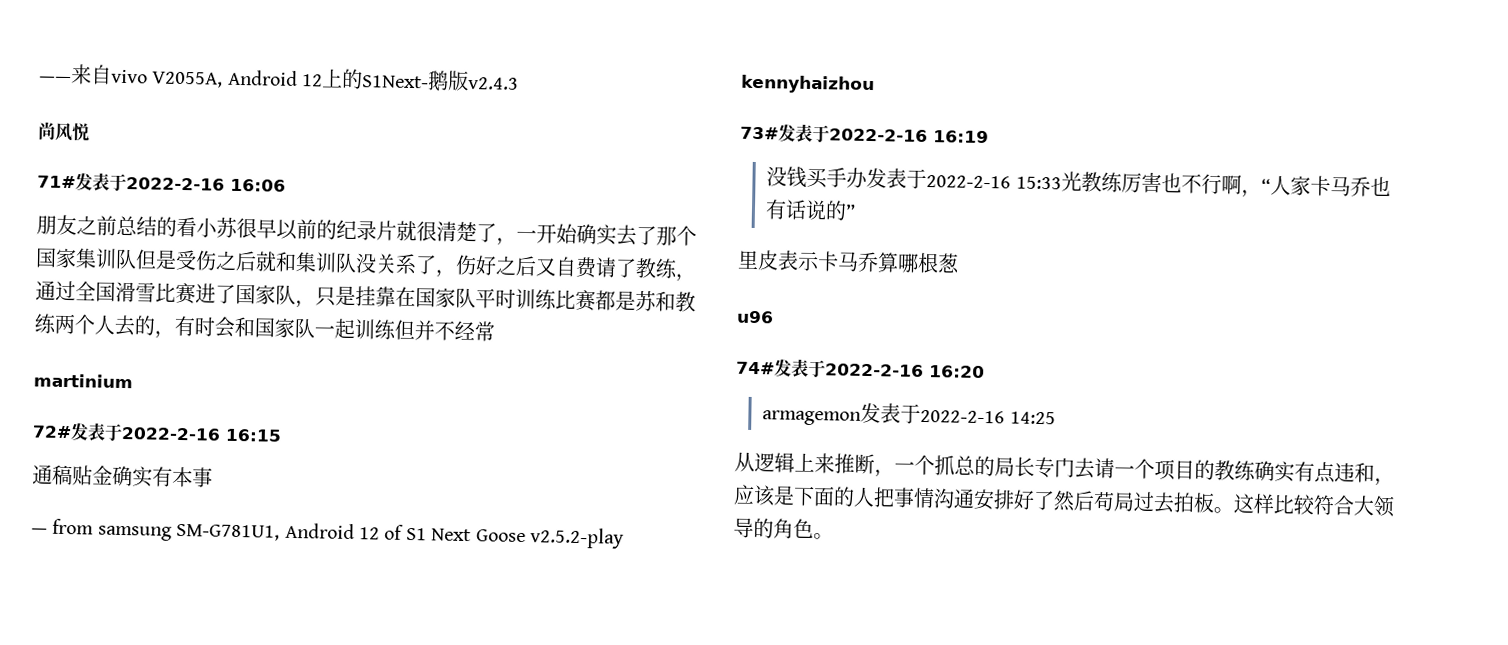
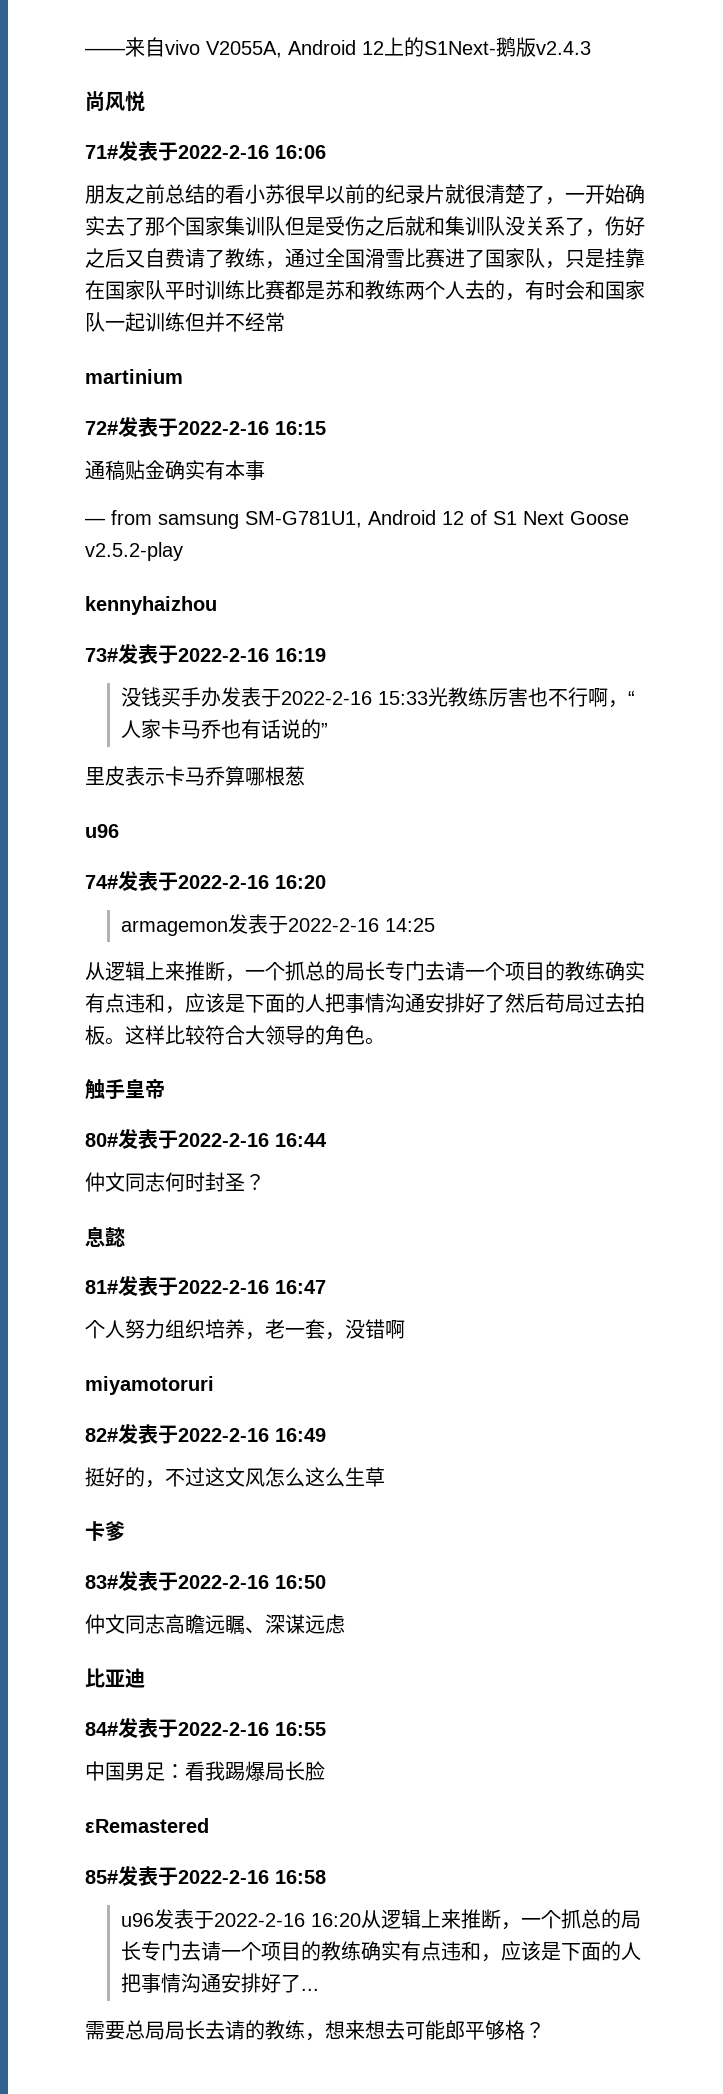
(834, 536) none -> [85,1079,165,1100] [85,1129,327,1149] [85,1172,265,1192] [85,1226,125,1247] [85,1276,326,1296] [85,1319,405,1340] [85,1376,214,1395] [85,1424,326,1444] [85,1467,385,1488] [85,1521,125,1541] [85,1571,326,1591] [85,1614,345,1634] [85,1668,145,1688] [85,1718,326,1738] [85,1761,325,1782] [85,1818,209,1833] [85,1866,326,1886] [121,1909,642,1930] [121,1941,642,1962] [121,1973,320,1993] [85,2020,545,2041] // 触手皇帝 // 80#发表于2022-2-16 16:44 // 仲文同志何时封圣？ // 息懿 // 81#发表于2022-2-16 16:47 // 个人努力组织培养，老一套，没错啊 // miyamotoruri // 82#发表于2022-2-16 16:49 // 挺好的，不过这文风怎么这么生草 // 卡爹 // 83#发表于2022-2-16 16:50 // 仲文同志高瞻远瞩、深谋远虑 // 比亚迪 // 84#发表于2022-2-16 16:55 // 中国男足：看我踢爆局长脸 // εRemastered // 85#发表于2022-2-16 16:58 // u96发表于2022-2-16 16:20从逻辑上来推断，一个抓总的局长专门去请一个项目的教练确实有点违和，应该是下面的人把事情沟通安排好了... // 需要总局局长去请的教练，想来想去可能郎平够格？

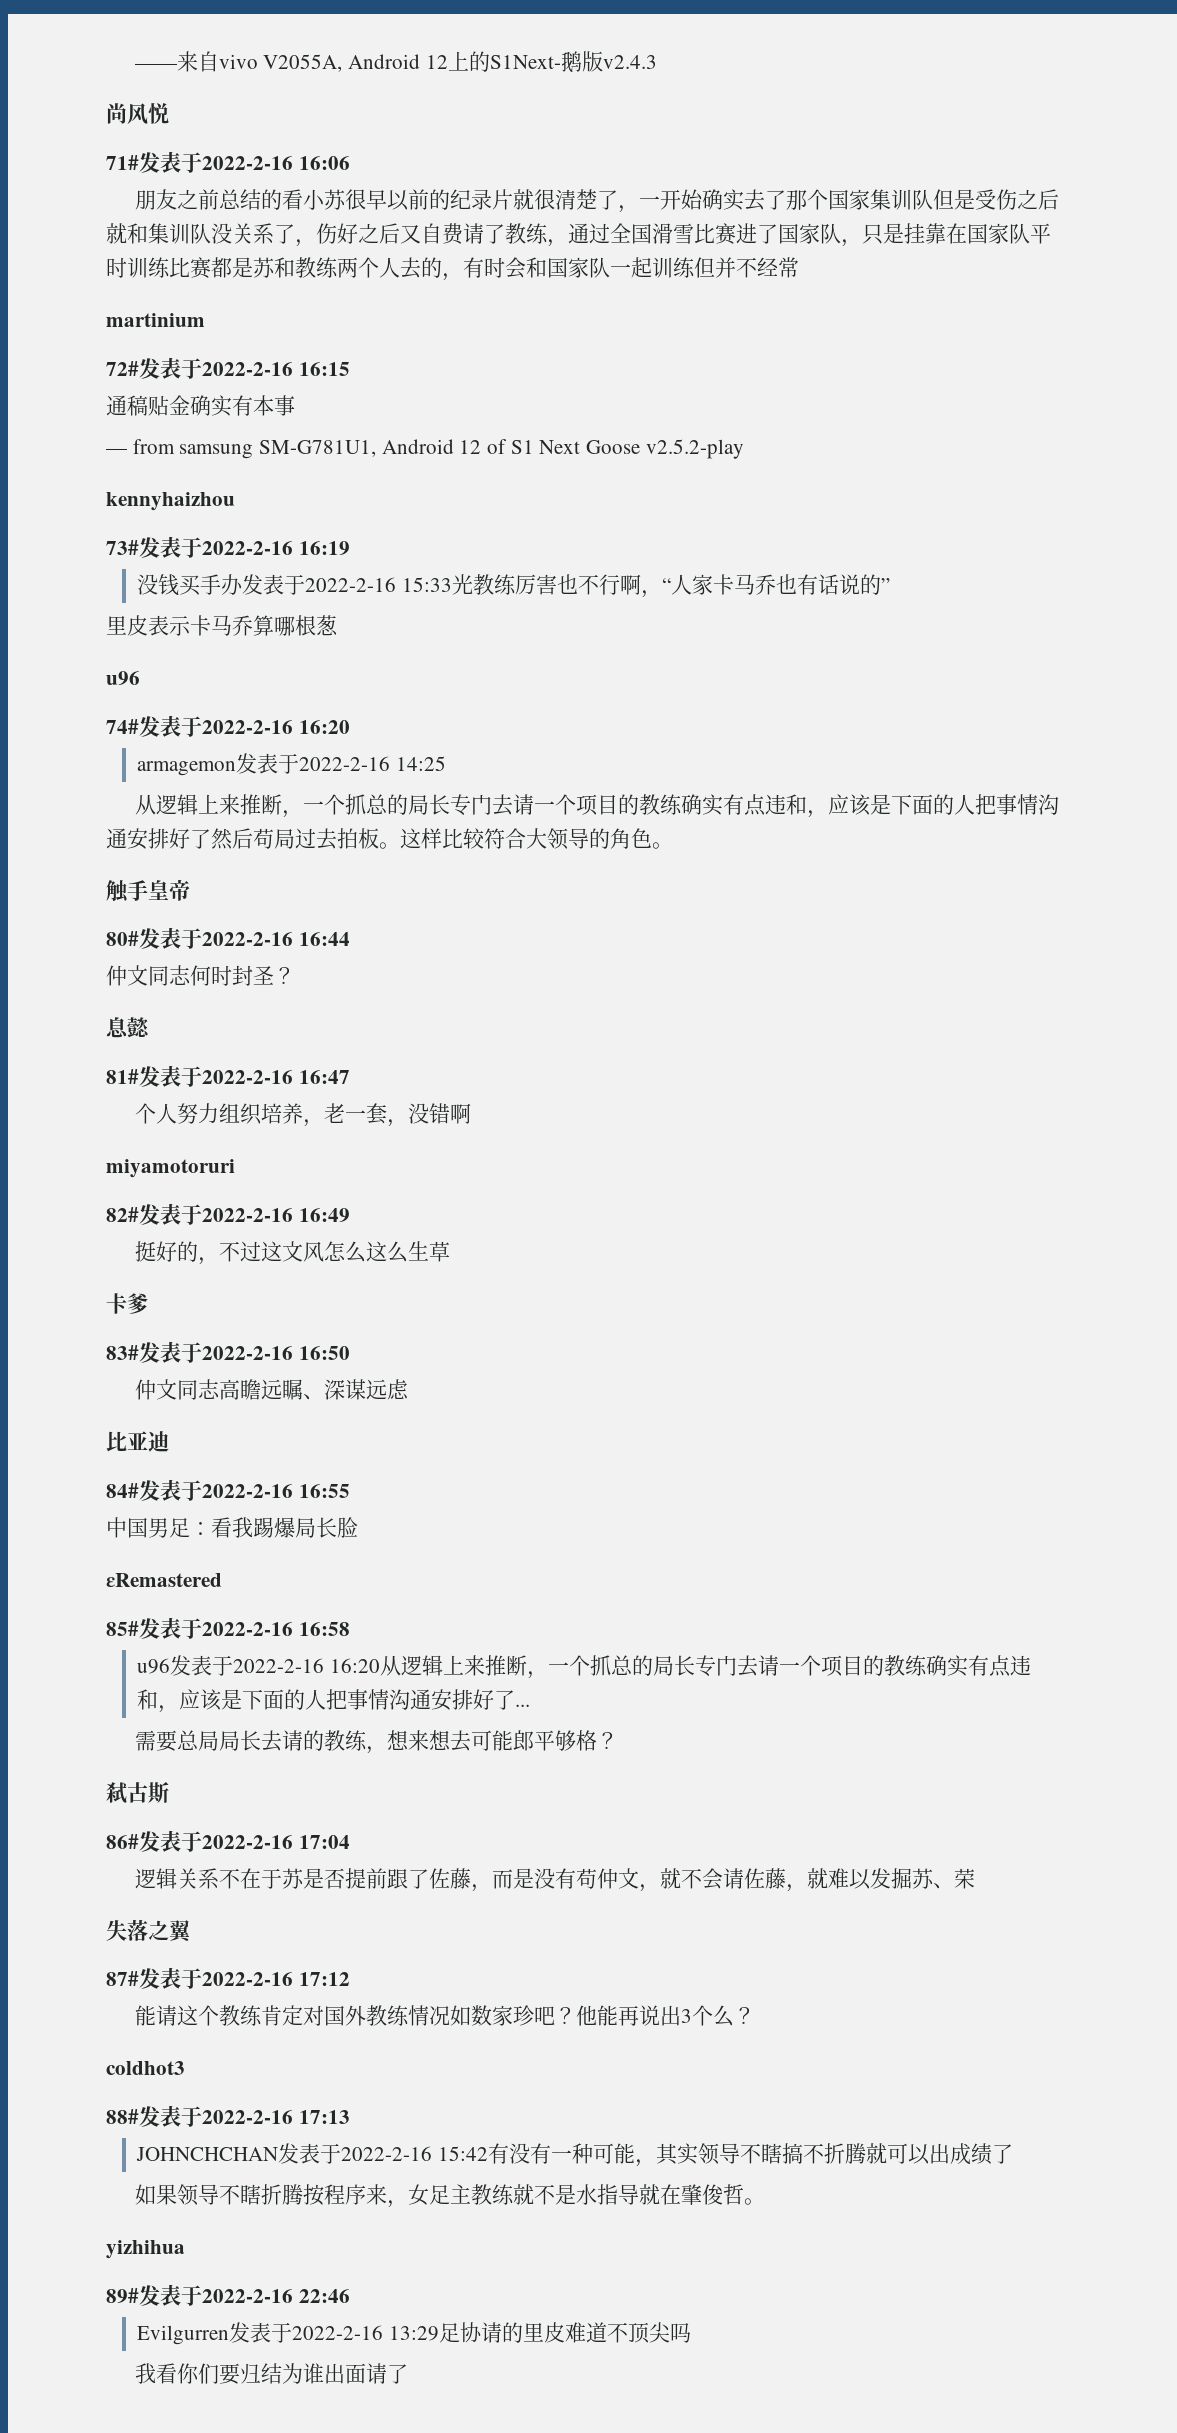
(545, 2030) none -> [106,1782,169,1804] [106,1830,350,1852] [134,1868,975,1892] [106,1919,193,1943] [106,1967,350,1989] [134,2005,755,2027] [106,2061,185,2075] [106,2105,350,2127] [136,2143,1013,2167] [134,2184,765,2208] [106,2240,185,2259] [106,2284,350,2306] [137,2322,691,2345] [134,2363,408,2385] // 弑古斯 // 86#发表于2022-2-16 17:04 // 逻辑关系不在于苏是否提前跟了佐藤，而是没有苟仲文，就不会请佐藤，就难以发掘苏、荣 // 失落之翼 // 87#发表于2022-2-16 17:12 // 能请这个教练肯定对国外教练情况如数家珍吧？他能再说出3个么？ // coldhot3 // 88#发表于2022-2-16 17:13 // JOHNCHCHAN发表于2022-2-16 15:42有没有一种可能，其实领导不瞎搞不折腾就可以出成绩了 // 如果领导不瞎折腾按程序来，女足主教练就不是水指导就在肇俊哲。 // yizhihua // 89#发表于2022-2-16 22:46 // Evilgurren发表于2022-2-16 13:29足协请的里皮难道不顶尖吗 // 我看你们要归结为谁出面请了

